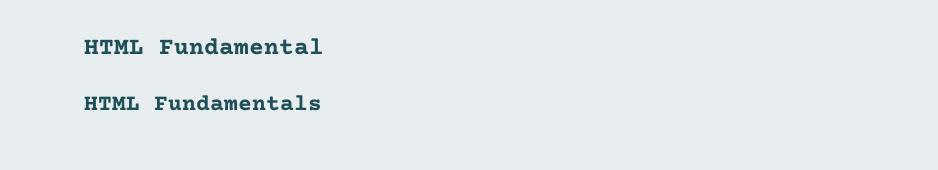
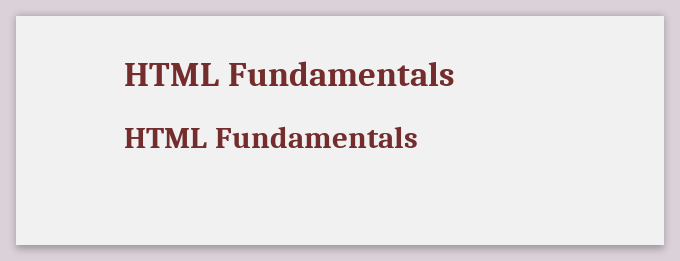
[84,38,324,55] HTML Fundamental -> [124,61,456,86] HTML Fundamentals

